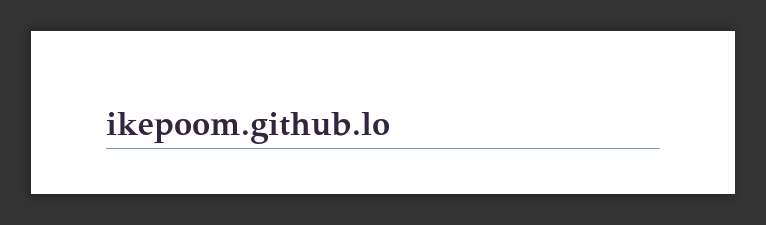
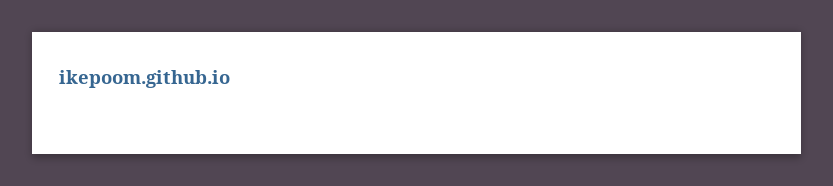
[106,112,390,144] ikepoom.github.lo -> [59,70,230,88] ikepoom.github.io

